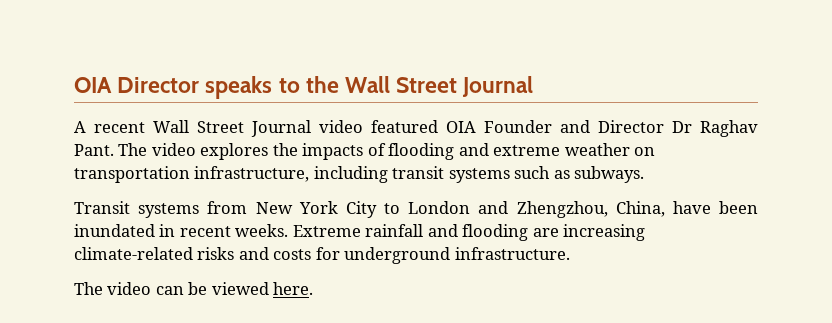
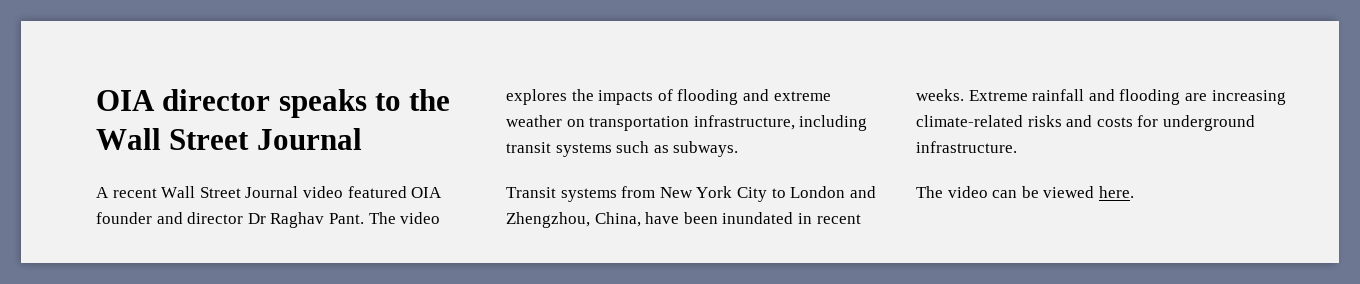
[74,77,200,93] OIA Director -> [96,89,271,111] OIA director
[484,120,664,133] Founder and Director -> [96,212,244,224] founder and director

